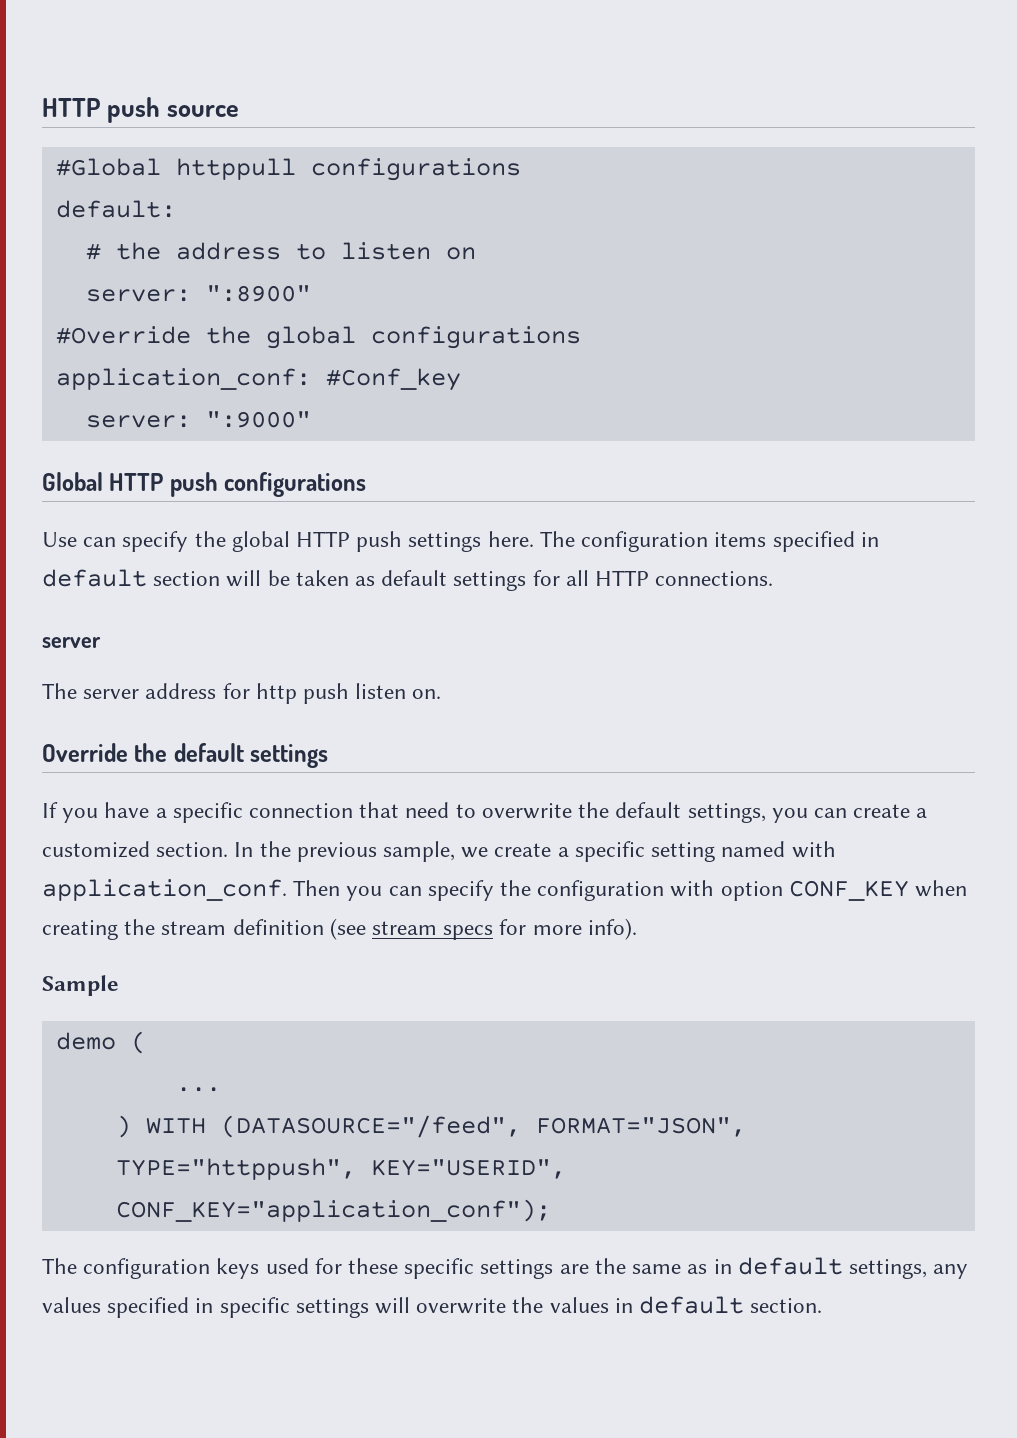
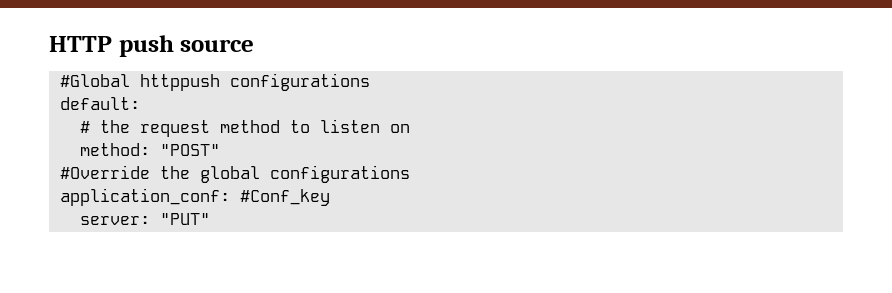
[175,158,296,180] httppull -> [139,74,220,91] httppush
[175,242,281,260] address -> [139,120,280,137] request method
[85,285,311,302] server: ":8900" -> [79,143,220,156] method: "POST"
[205,411,311,428] [42,472,367,497] [42,531,879,552] [42,569,774,591] [42,637,101,648] [42,683,442,704] [42,743,329,768] [42,802,928,823] [42,841,836,862] [42,879,968,901] [42,918,637,940] [42,975,119,996] [55,1031,146,1054] [175,1087,221,1092] [115,1115,746,1138] [115,1158,566,1180] [115,1199,551,1222] [42,1257,969,1279] [42,1296,823,1318] ":9000" // Global HTTP push configurations // Use can specify the global HTTP push settings here. The configuration items specified in default section will be taken as default settings for all HTTP connections. // server // The server address for http push listen on. // Override the default settings // If you have a specific connection that need to overwrite the default settings, you can create a customized section. In the previous sample, we create a specific setting named with application_conf. Then you can specify the configuration with option CONF_KEY when creating the stream definition (see stream specs for more info). // Sample // demo ( // ... // ) WITH (DATASOURCE="/feed", FORMAT="JSON", TYPE="httppush", KEY="USERID", CONF_KEY="application_conf"); // The configuration keys used for these specific settings are the same as in default settings, any values specified in specific settings will overwrite the values in default section. -> [159,213,210,225] "PUT"

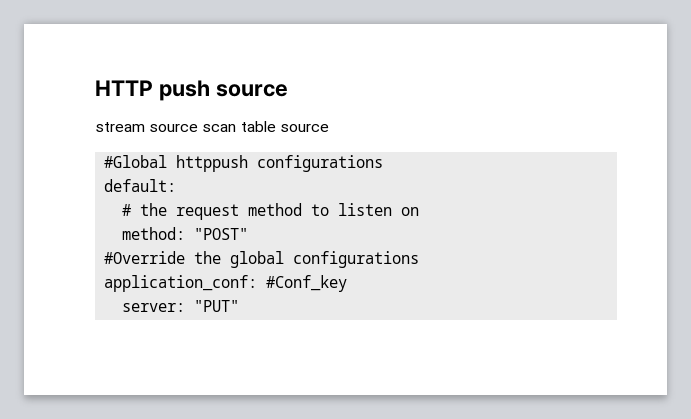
(255, 45) none -> [95,121,329,132] // stream source scan table source

